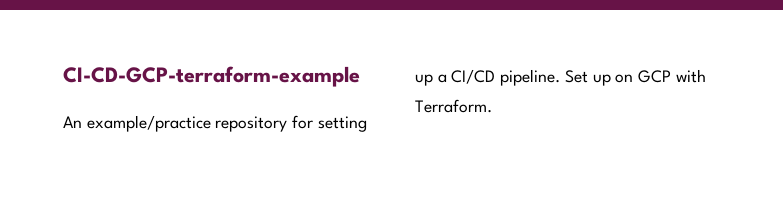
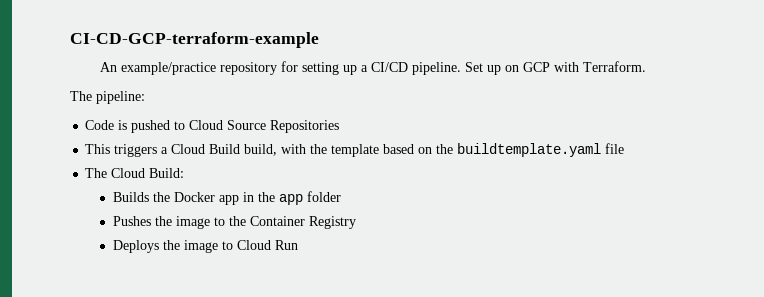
(492, 106) none -> [70,91,145,104] [85,120,340,133] [85,143,625,157] [85,168,185,178] [112,191,341,205] [112,216,356,229] [112,240,298,253] // The pipeline: // Code is pushed to Cloud Source Repositories // This triggers a Cloud Build build, with the template based on the buildtemplate.yaml file // The Cloud Build: // Builds the Docker app in the app folder // Pushes the image to the Container Registry // Deploys the image to Cloud Run

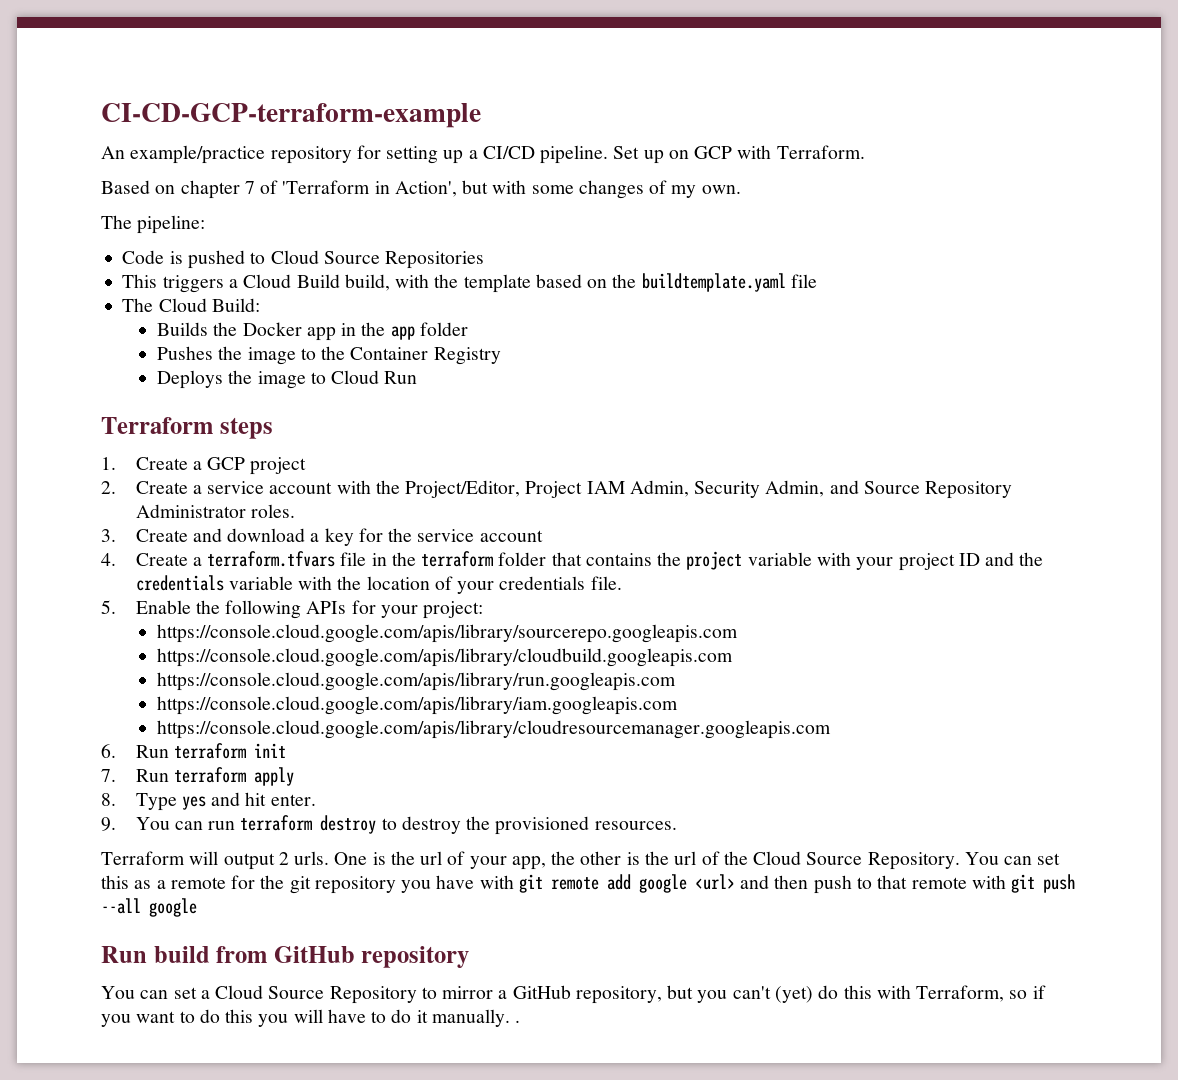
(647, 66) none -> [101,180,741,199] // Based on chapter 7 of 'Terraform in Action', but with some changes of my own.
(298, 245) none -> [101,417,273,439] [101,457,307,475] [101,480,1013,499] [135,504,295,518] [101,528,543,546] [101,551,1044,571] [135,575,622,594] [101,600,484,619] [156,624,738,643] [156,648,733,667] [156,672,676,691] [156,696,678,715] [156,720,831,739] [101,743,286,759] [101,767,294,786] [101,792,316,811] [101,815,677,835] [101,851,1061,870] [101,874,1076,894] [101,898,197,917] [101,946,470,968] [101,985,1046,1004] [101,1009,521,1027] // Terraform steps // 1. Create a GCP project // 2. Create a service account with the Project/Editor, Project IAM Admin, Security Admin, and Source Repository Administrator roles. // 3. Create and download a key for the service account // 4. Create a terraform.tfvars file in the terraform folder that contains the project variable with your project ID and the credentials variable with the location of your credentials file. // 5. Enable the following APIs for your project: // https://console.cloud.google.com/apis/library/sourcerepo.googleapis.com // https://console.cloud.google.com/apis/library/cloudbuild.googleapis.com // https://console.cloud.google.com/apis/library/run.googleapis.com // https://console.cloud.google.com/apis/library/iam.googleapis.com // https://console.cloud.google.com/apis/library/cloudresourcemanager.googleapis.com // 6. Run terraform init // 7. Run terraform apply // 8. Type yes and hit enter. // 9. You can run terraform destroy to destroy the provisioned resources. // Terraform will output 2 urls. One is the url of your app, the other is the url of the Cloud Source Repository. You can set this as a remote for the git repository you have with git remote add google <url> and then push to that remote with git push --all google // Run build from GitHub repository // You can set a Cloud Source Repository to mirror a GitHub repository, but you can't (yet) do this with Terraform, so if you want to do this you will have to do it manually. .

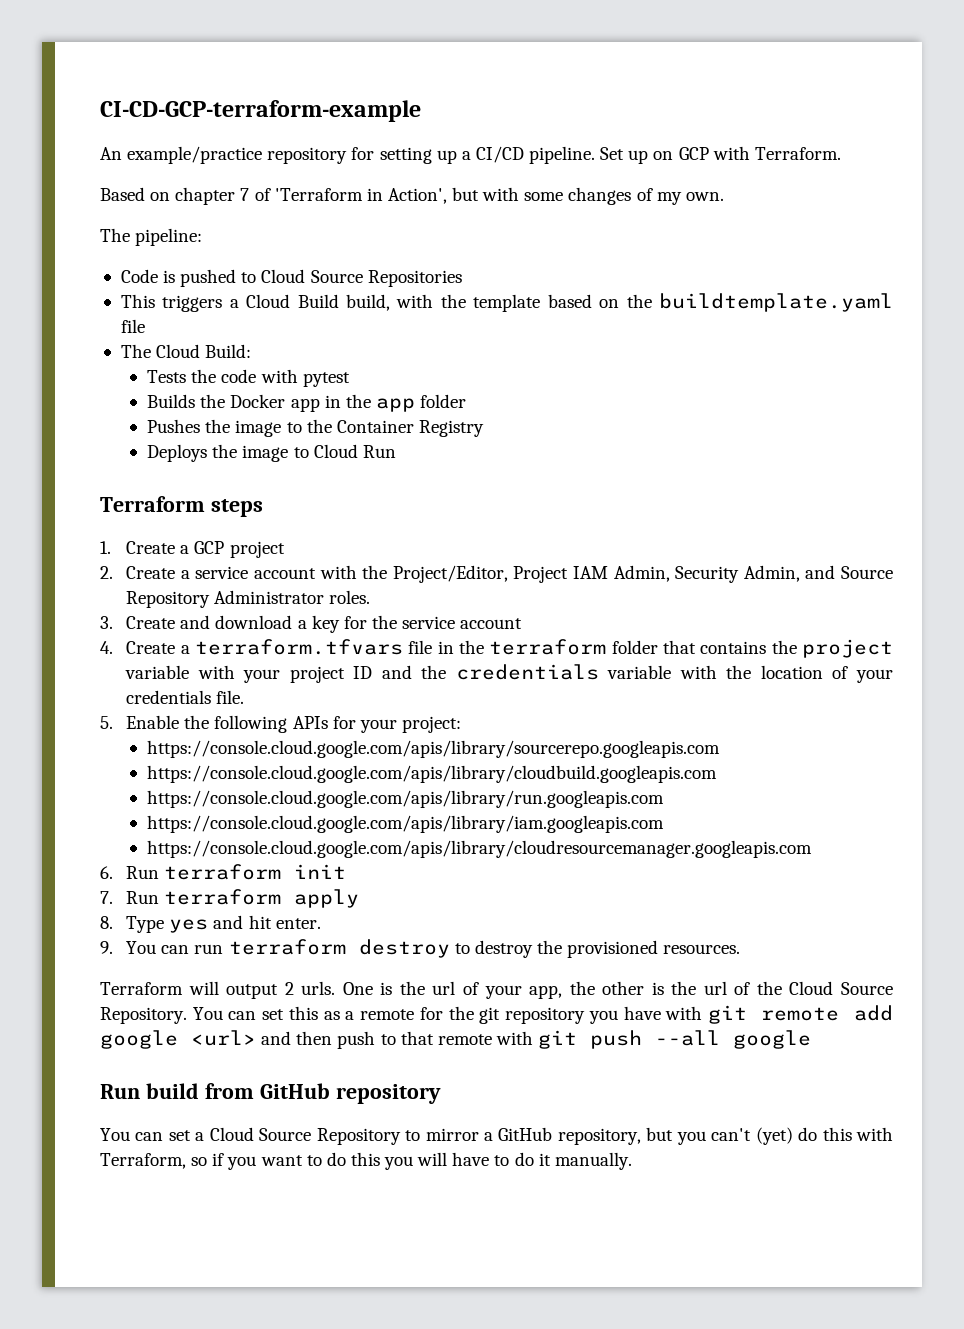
(260, 305) none -> [147,369,350,387] // Tests the code with pytest
[515,1020,521,1023] . -> (632, 1161) none

